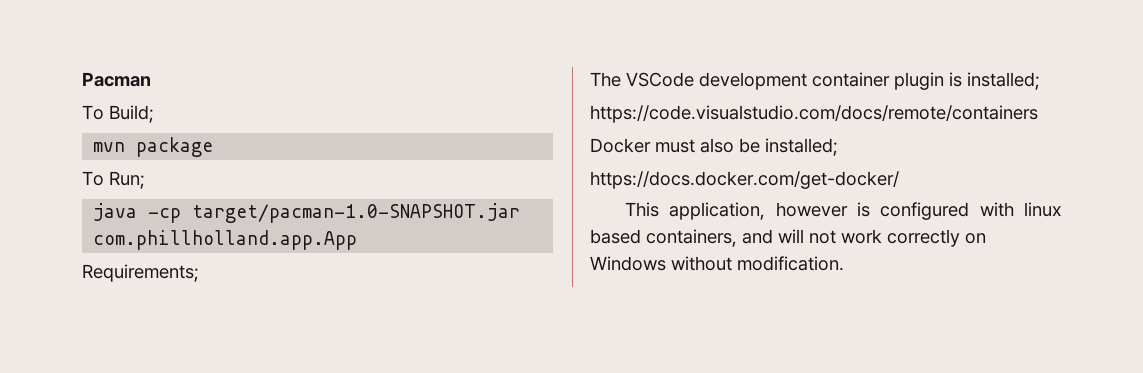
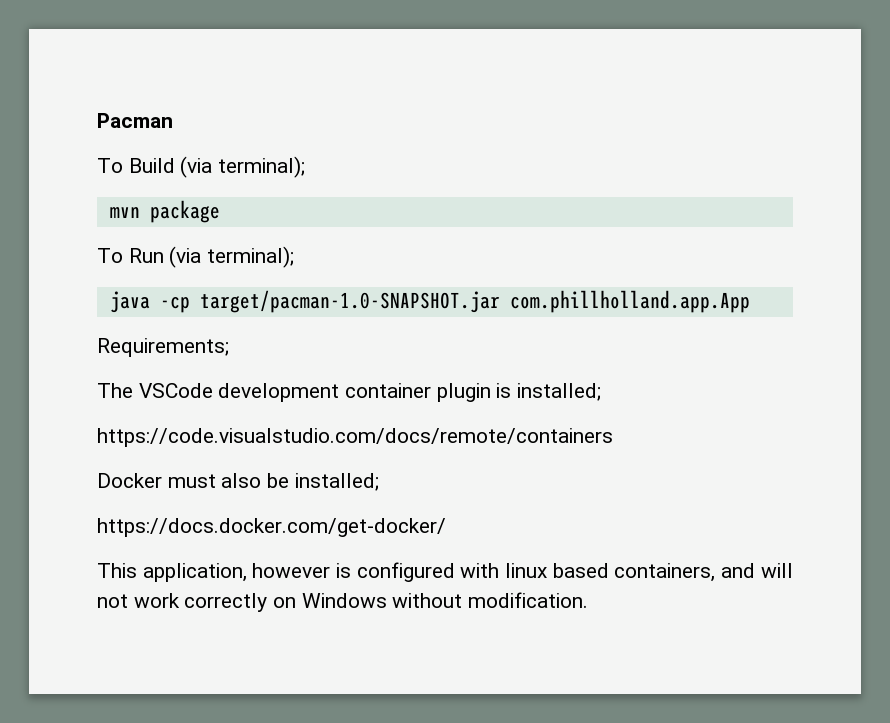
[109,105,154,123] Build; -> [128,156,306,178] Build (via terminal);
[109,171,145,189] Run; -> [128,246,295,268] Run (via terminal);

